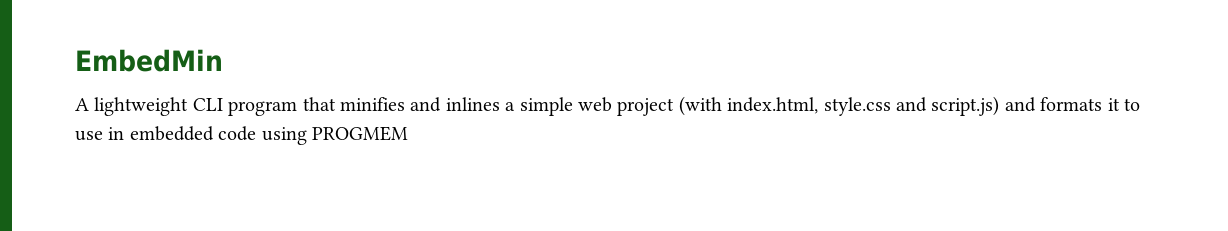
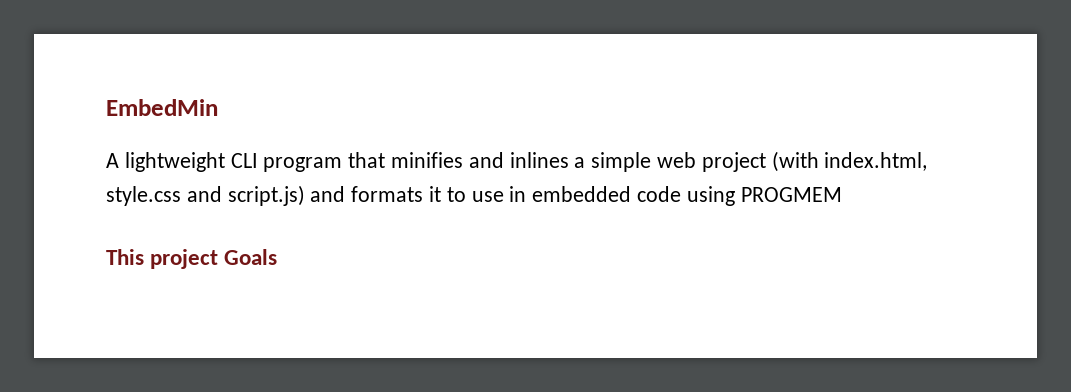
(408, 133) none -> [106,249,278,269] // This project Goals

